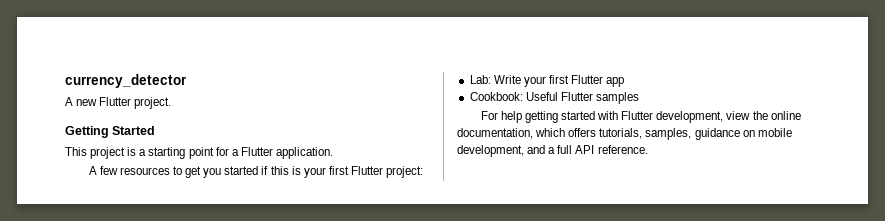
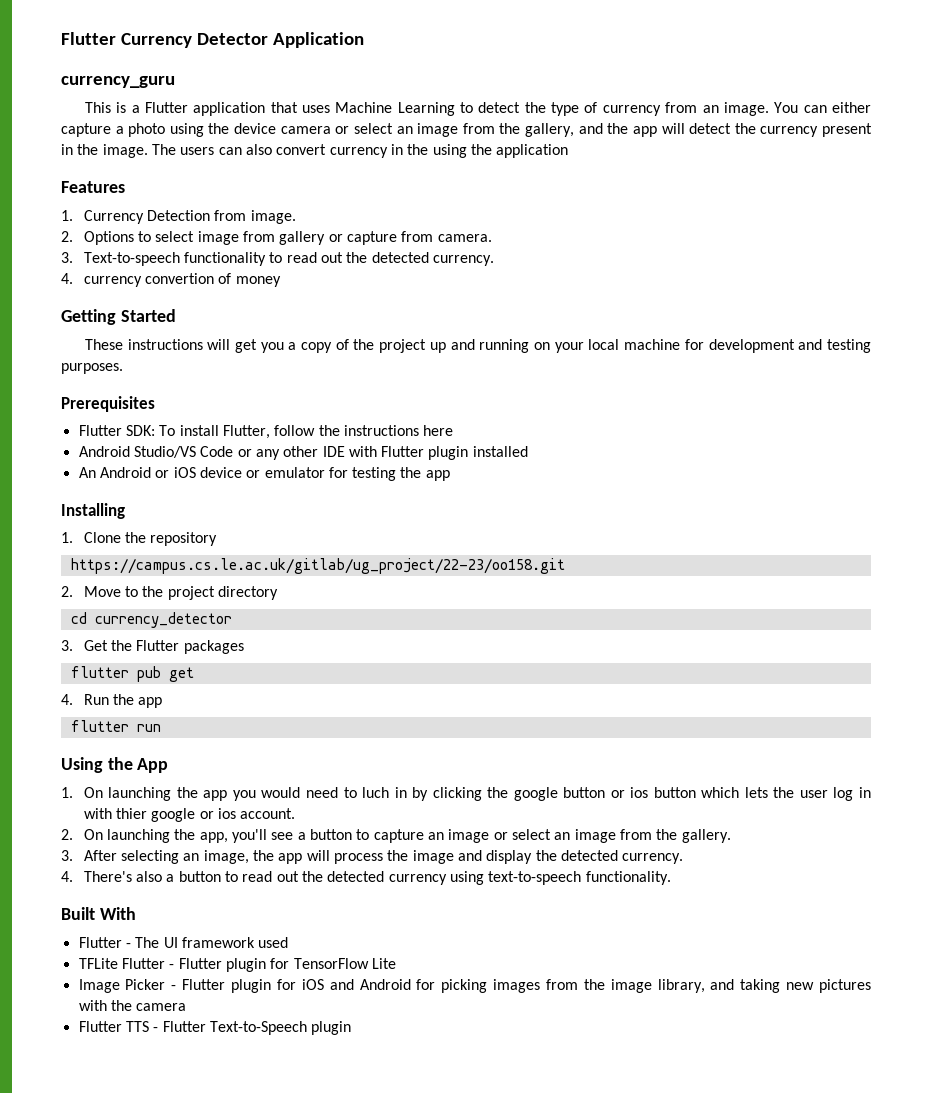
[65,74,187,88] [65,97,172,109] [65,126,156,138] [65,147,333,159] [88,166,424,178] [469,75,625,87] [469,92,639,104] [480,111,801,123] [457,128,792,140] [457,145,648,157] currency_detector // A new Flutter project. // Getting Started // This project is a starting point for a Flutter application. // A few resources to get you started if this is your first Flutter project: // Lab: Write your first Flutter app // Cookbook: Useful Flutter samples // For help getting started with Flutter development, view the online documentation, which offers tutorials, samples, guidance on mobile development, and a full API reference. -> [61,32,364,48] [61,76,175,88] [84,102,871,116] [61,123,872,137] [61,144,569,158] [61,181,125,193] [61,210,296,224] [61,231,492,245] [61,252,495,266] [61,273,281,287] [61,309,176,325] [84,339,872,353] [61,363,123,374] [61,396,155,412] [78,425,454,439] [78,446,528,460] [78,467,450,481] [61,503,125,519] [61,532,218,546] [70,558,565,574] [61,586,279,600] [70,612,232,628] [61,640,244,654] [70,666,194,682] [61,694,163,708] [70,720,161,732] [61,757,169,773] [61,787,871,801] [83,808,296,822] [61,829,731,843] [61,850,684,864] [61,871,671,885] [61,907,136,920] [78,937,289,948] [78,958,396,972] [78,979,871,993] [78,1000,187,1011] [78,1021,352,1035] Flutter Currency Detector Application // currency_guru // This is a Flutter application that uses Machine Learning to detect the type of currency from an image. You can either capture a photo using the device camera or select an image from the gallery, and the app will detect the currency present in the image. The users can also convert currency in the using the application // Features // 1. Currency Detection from image. // 2. Options to select image from gallery or capture from camera. // 3. Text-to-speech functionality to read out the detected currency. // 4. currency convertion of money // Getting Started // These instructions will get you a copy of the project up and running on your local machine for development and testing purposes. // Prerequisites // Flutter SDK: To install Flutter, follow the instructions here // Android Studio/VS Code or any other IDE with Flutter plugin installed // An Android or iOS device or emulator for testing the app // Installing // 1. Clone the repository // https://campus.cs.le.ac.uk/gitlab/ug_project/22-23/oo158.git // 2. Move to the project directory // cd currency_detector // 3. Get the Flutter packages // flutter pub get // 4. Run the app // flutter run // Using the App // 1. On launching the app you would need to luch in by clicking the google button or ios button which lets the user log in with thier google or ios account. // 2. On launching the app, you'll see a button to capture an image or select an image from the gallery. // 3. After selecting an image, the app will process the image and display the detected currency. // 4. There's also a button to read out the detected currency using text-to-speech functionality. // Built With // Flutter - The UI framework used // TFLite Flutter - Flutter plugin for TensorFlow Lite // Image Picker - Flutter plugin for iOS and Android for picking images from the image library, and taking new pictures with the camera // Flutter TTS - Flutter Text-to-Speech plugin

